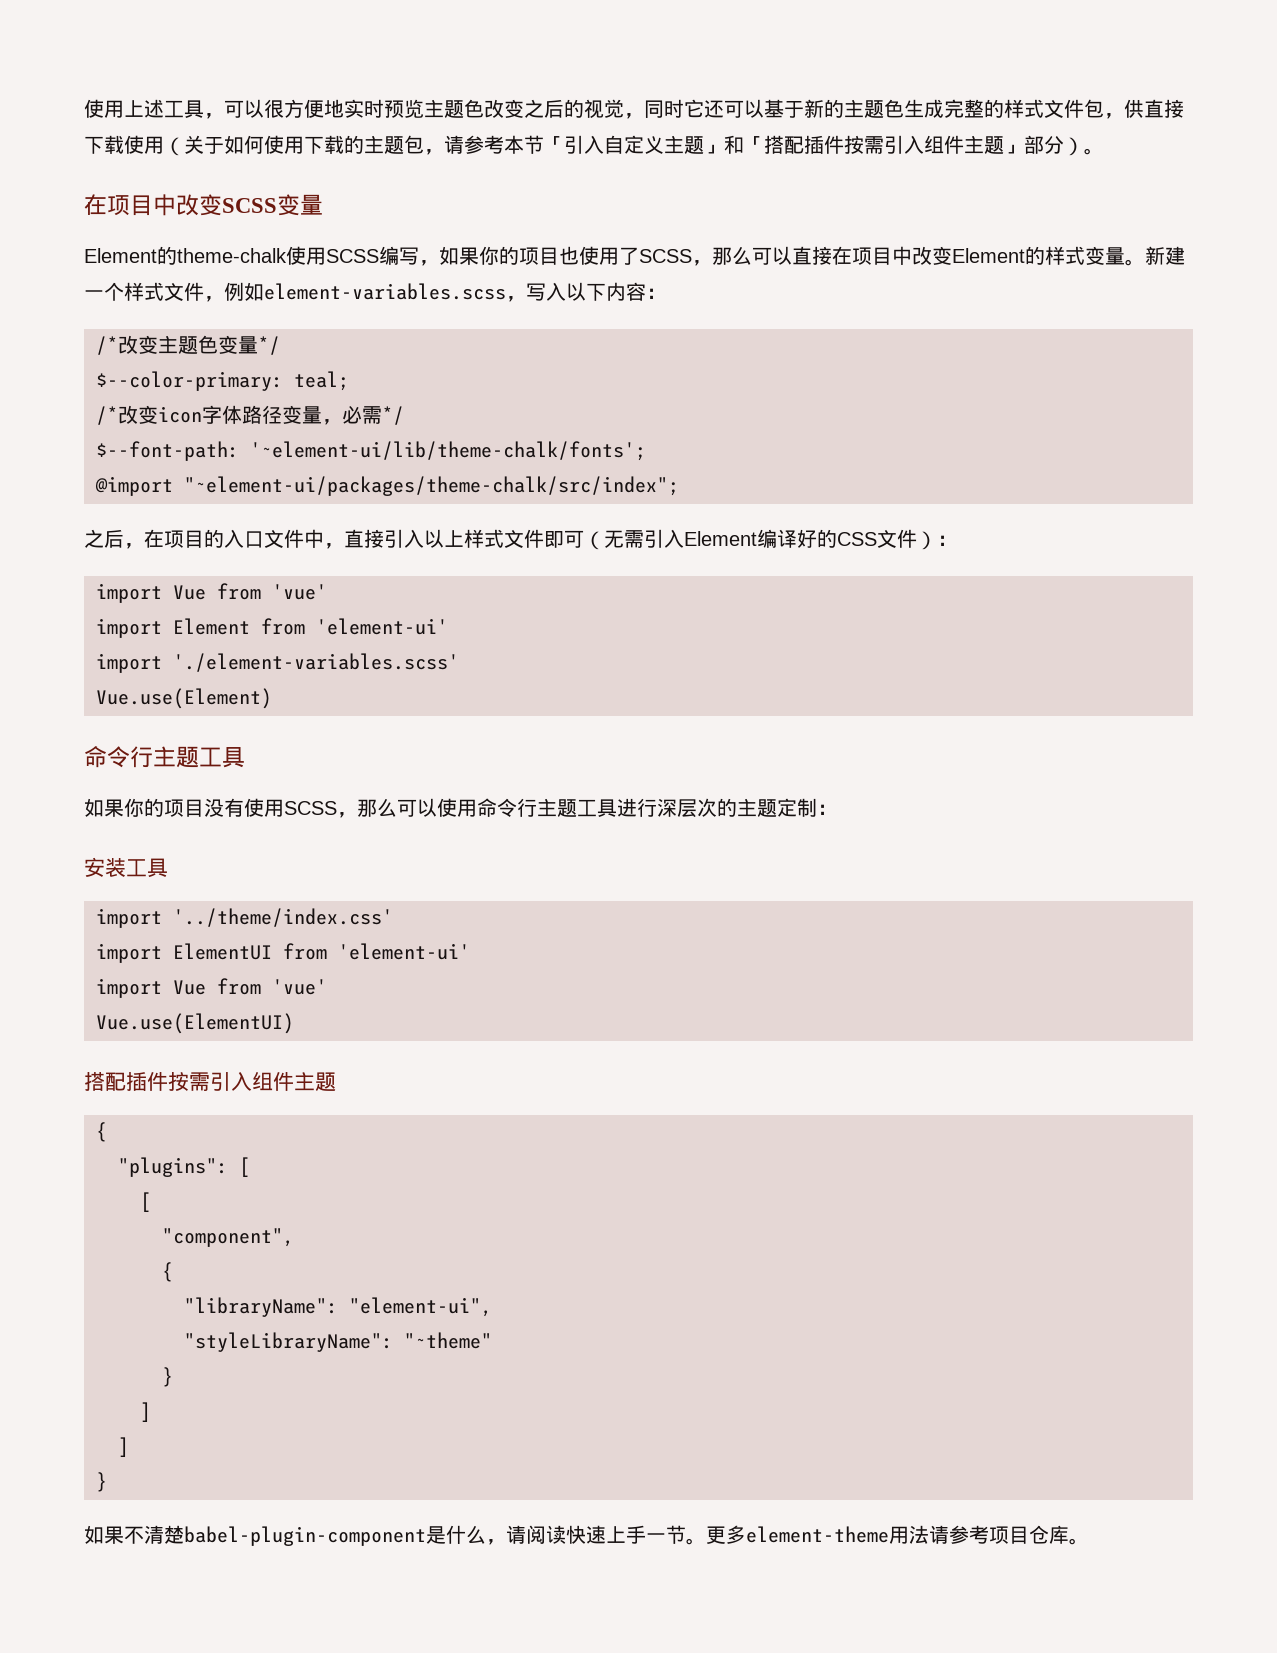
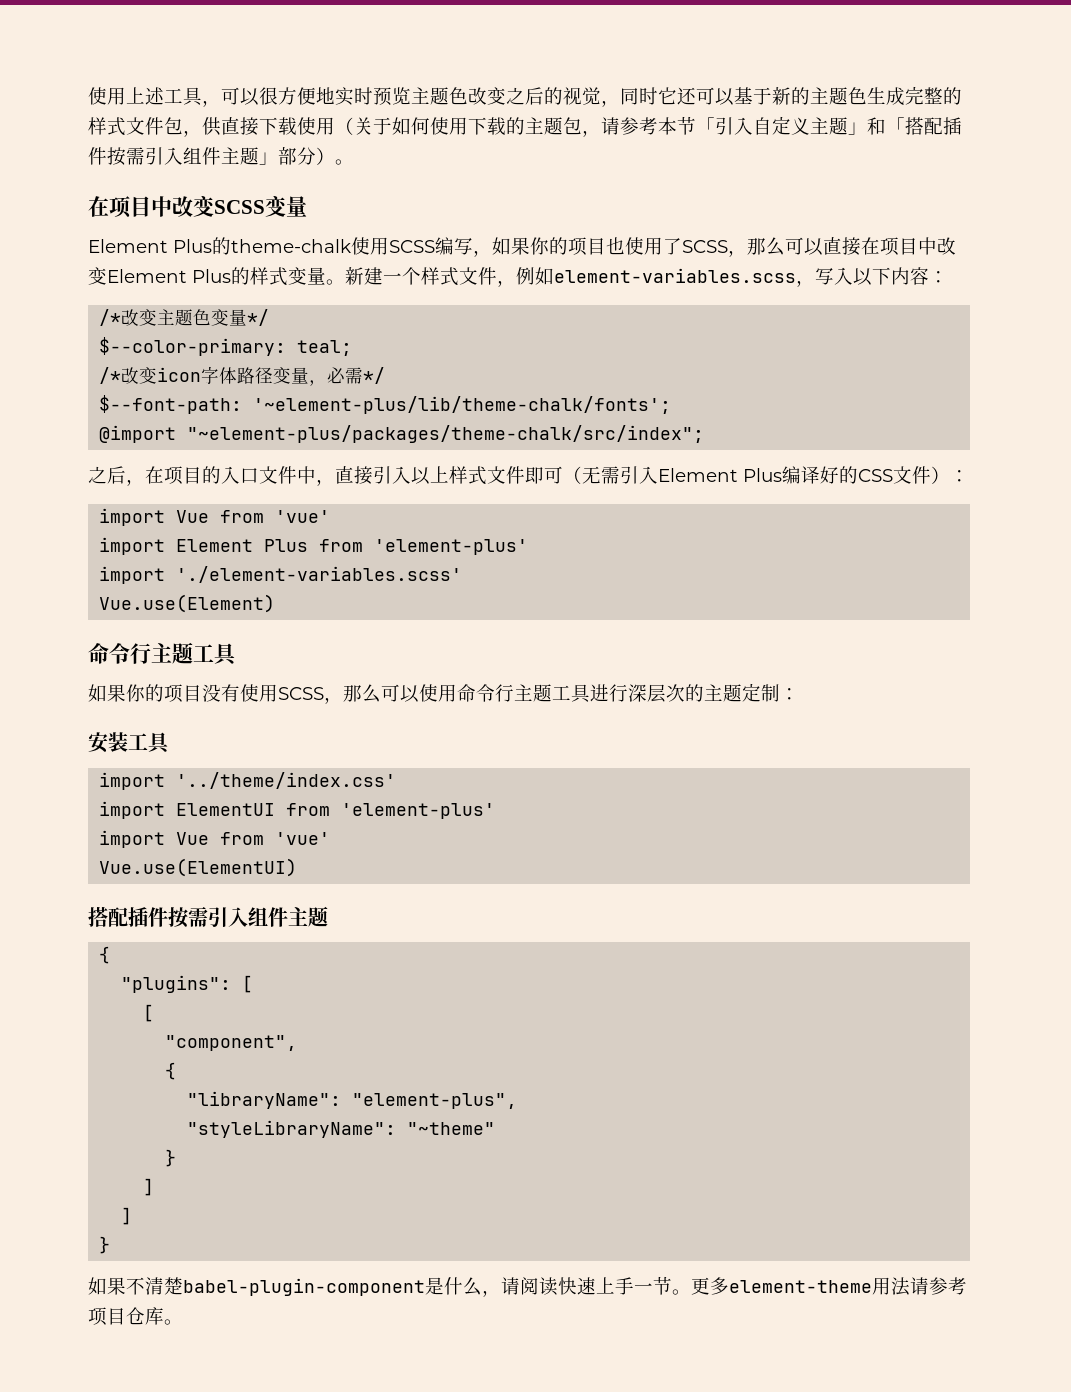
(157, 255) none -> [173,239,212,253] Plus
(1025, 255) none -> [192,269,231,283] Plus
[250,441,646,461] '~element-ui/lib/theme-chalk/fonts'; -> [253,396,672,414] '~element-plus/lib/theme-chalk/fonts';
[184,476,679,496] "~element-ui/packages/theme-chalk/src/index"; -> [187,425,705,443] "~element-plus/packages/theme-chalk/src/index";
(757, 538) none -> [743,468,782,482] Plus
[261,618,448,635] from 'element-ui' -> [264,539,529,555] Plus from 'element-plus'
[338,943,470,960] 'element-ui' -> [341,803,496,819] 'element-plus'
[349,1297,492,1317] "element-ui", -> [352,1093,518,1109] "element-plus",

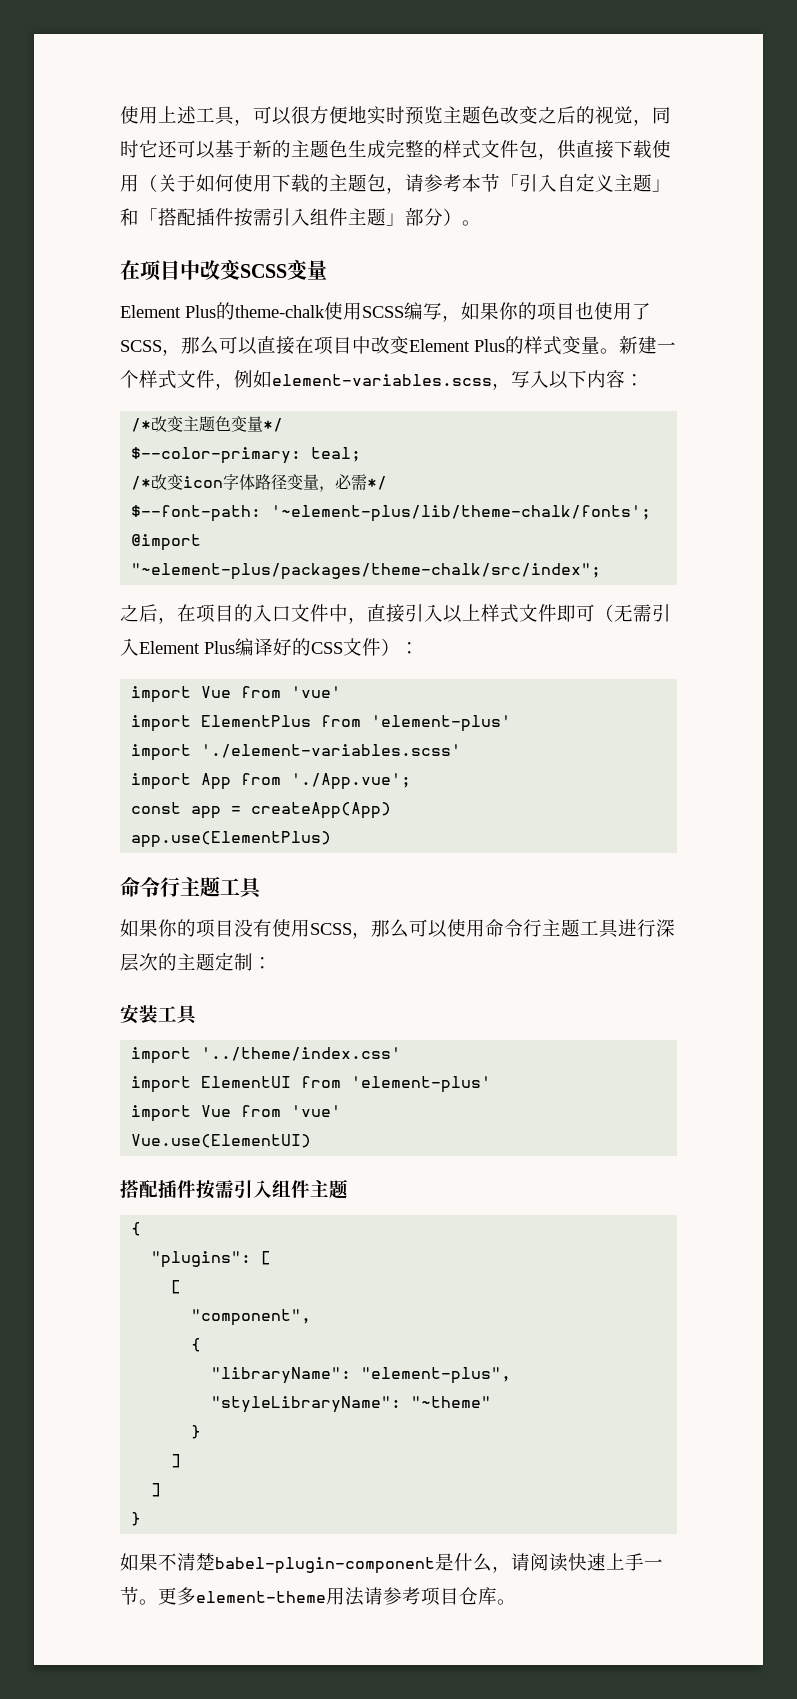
[176,539,309,552] Element Plus -> [201,715,312,727] ElementPlus
[99,594,276,613] Vue.use(Element) -> [131,773,412,790] [131,802,392,819] [131,831,332,848] import App from './App.vue'; // const app = createApp(App) // app.use(ElementPlus)

